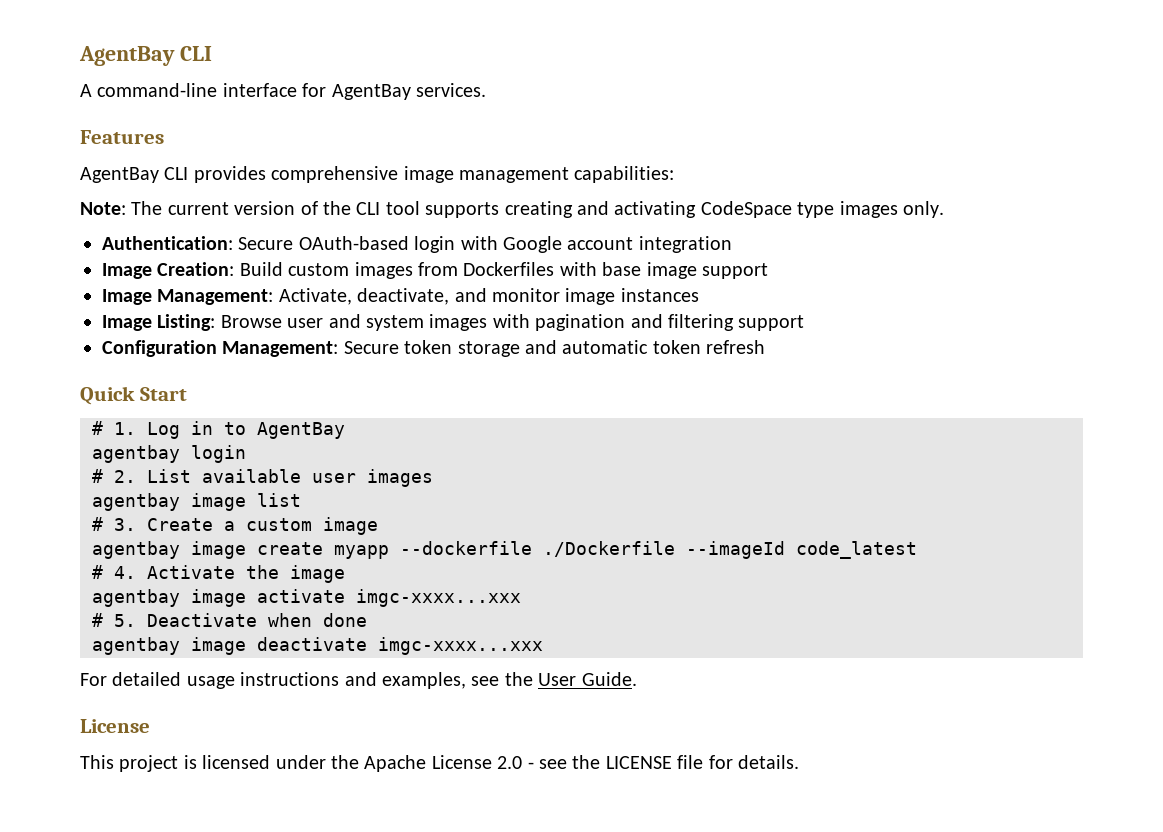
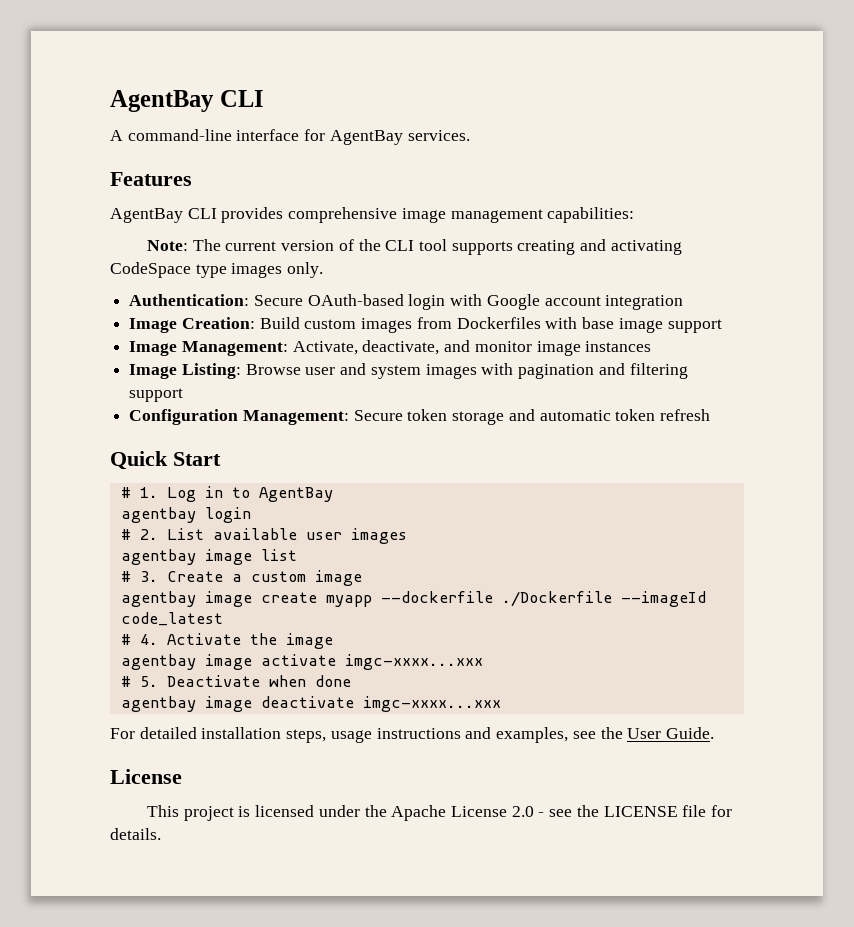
(182, 679) none -> [201,727,327,743] installation steps,

